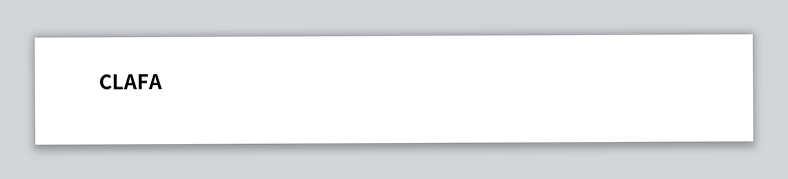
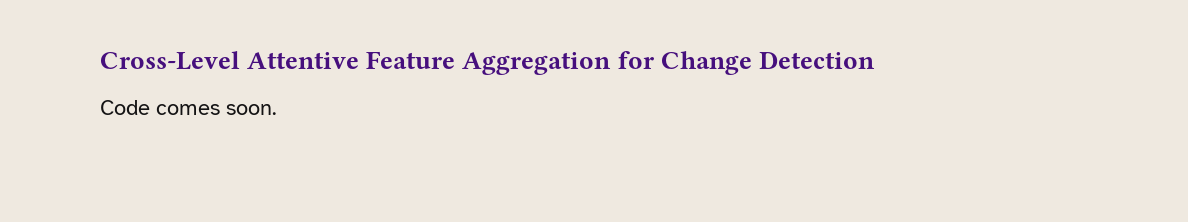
[98,74,162,90] CLAFA -> [100,51,875,75] [100,100,277,115] Cross-Level Attentive Feature Aggregation for Change Detection // Code comes soon.

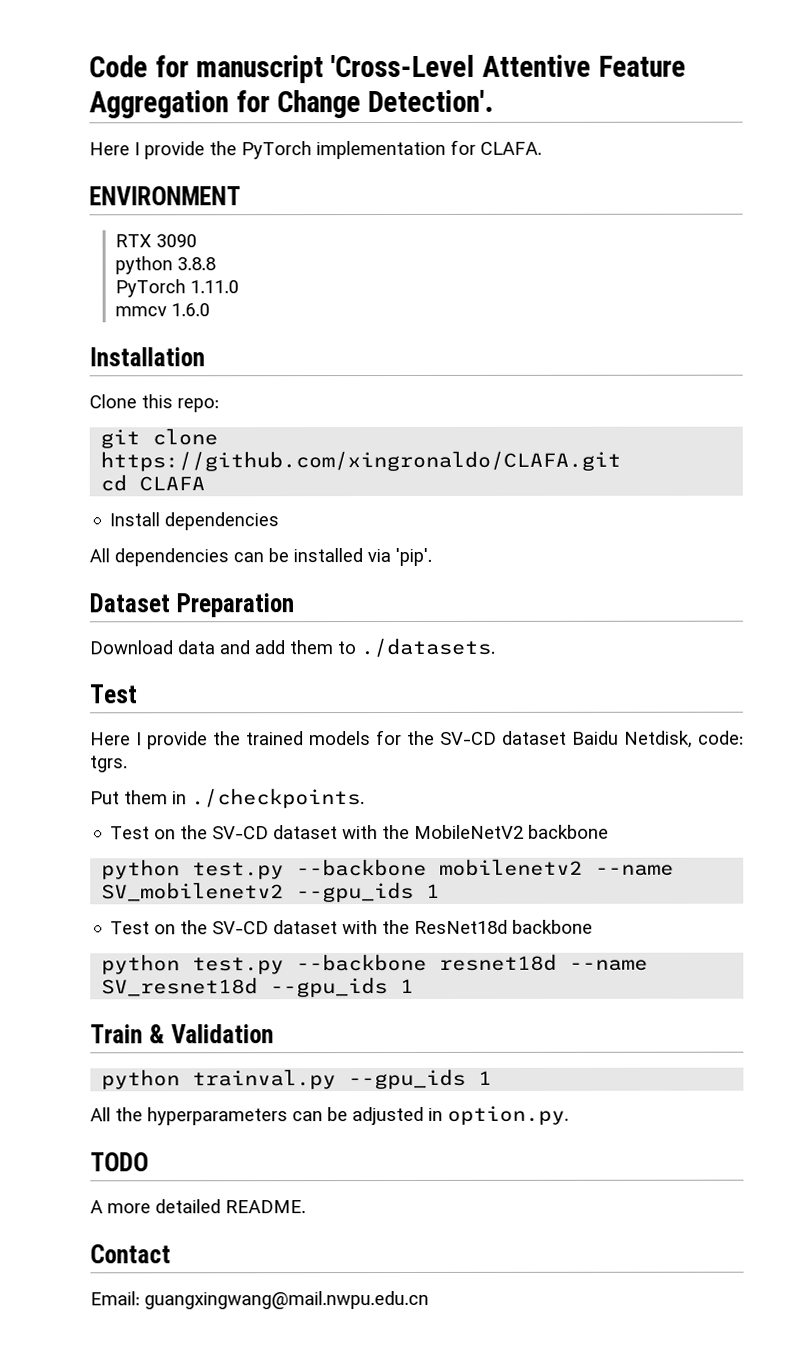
[100,51,240,70] Cross-Level -> [89,54,476,84] Code for manuscript 'Cross-Level
[758,51,875,69] [100,100,277,115] Detection // Code comes soon. -> [367,89,495,113] [89,139,542,160] [89,186,241,206] [115,234,198,248] [115,256,217,275] [115,279,240,298] [115,303,211,317] [89,347,205,367] [89,394,219,413] [100,428,219,449] [100,450,622,472] [100,474,206,492] [109,512,280,531] [89,547,432,567] [89,593,294,618] [89,637,495,658] [90,684,138,704] [90,730,744,750] [90,755,128,773] [90,788,365,809] [110,824,610,840] [101,858,675,880] [101,881,441,903] [110,919,594,935] [101,953,649,975] [101,977,415,998] [90,1024,274,1044] [101,1068,493,1090] [90,1105,569,1126] [90,1152,149,1172] [90,1199,306,1214] [90,1244,171,1264] [90,1290,429,1310] Detection'. // Here I provide the PyTorch implementation for CLAFA. // ENVIRONMENT // RTX 3090 // python 3.8.8 // PyTorch 1.11.0 // mmcv 1.6.0 // Installation // Clone this repo: // git clone https://github.com/xingronaldo/CLAFA.git // cd CLAFA // Install dependencies // All dependencies can be installed via 'pip'. // Dataset Preparation // Download data and add them to ./datasets. // Test // Here I provide the trained models for the SV-CD dataset Baidu Netdisk, code: tgrs. // Put them in ./checkpoints. // Test on the SV-CD dataset with the MobileNetV2 backbone // python test.py --backbone mobilenetv2 --name SV_mobilenetv2 --gpu_ids 1 // Test on the SV-CD dataset with the ResNet18d backbone // python test.py --backbone resnet18d --name SV_resnet18d --gpu_ids 1 // Train & Validation // python trainval.py --gpu_ids 1 // All the hyperparameters can be adjusted in option.py. // TODO // A more detailed README. // Contact // Email: guangxingwang@mail.nwpu.edu.cn

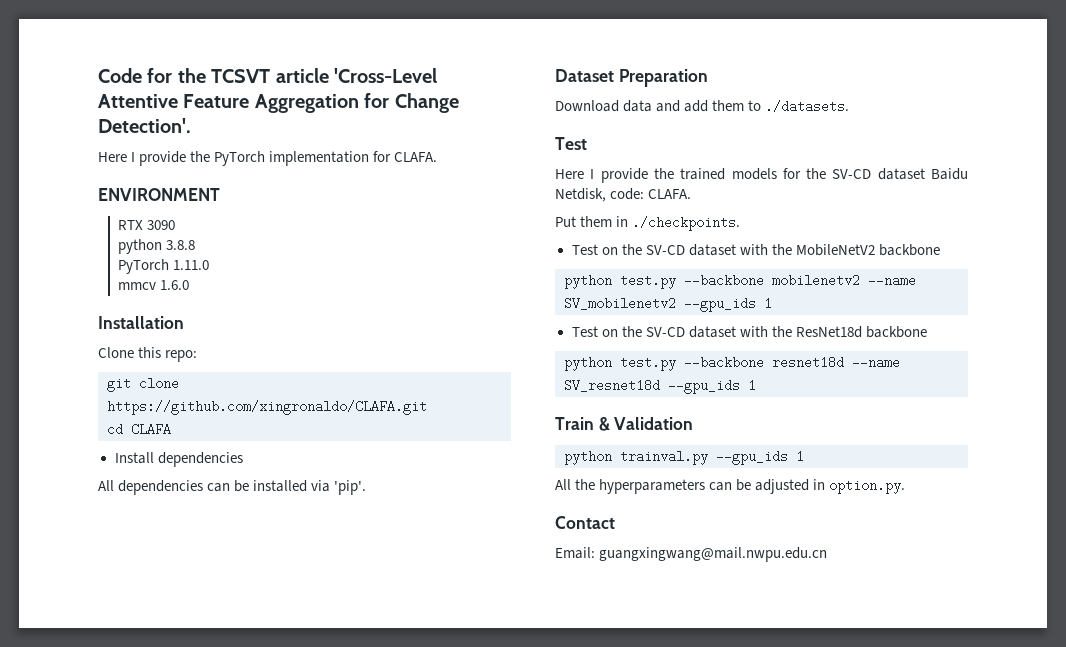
[195,55,324,84] manuscript -> [177,68,329,83] the TCSVT article
[90,755,128,773] tgrs. -> [648,189,692,199] CLAFA.
[90,1152,149,1172] [90,1199,306,1214] // TODO // A more detailed README. -> (906, 486) none

